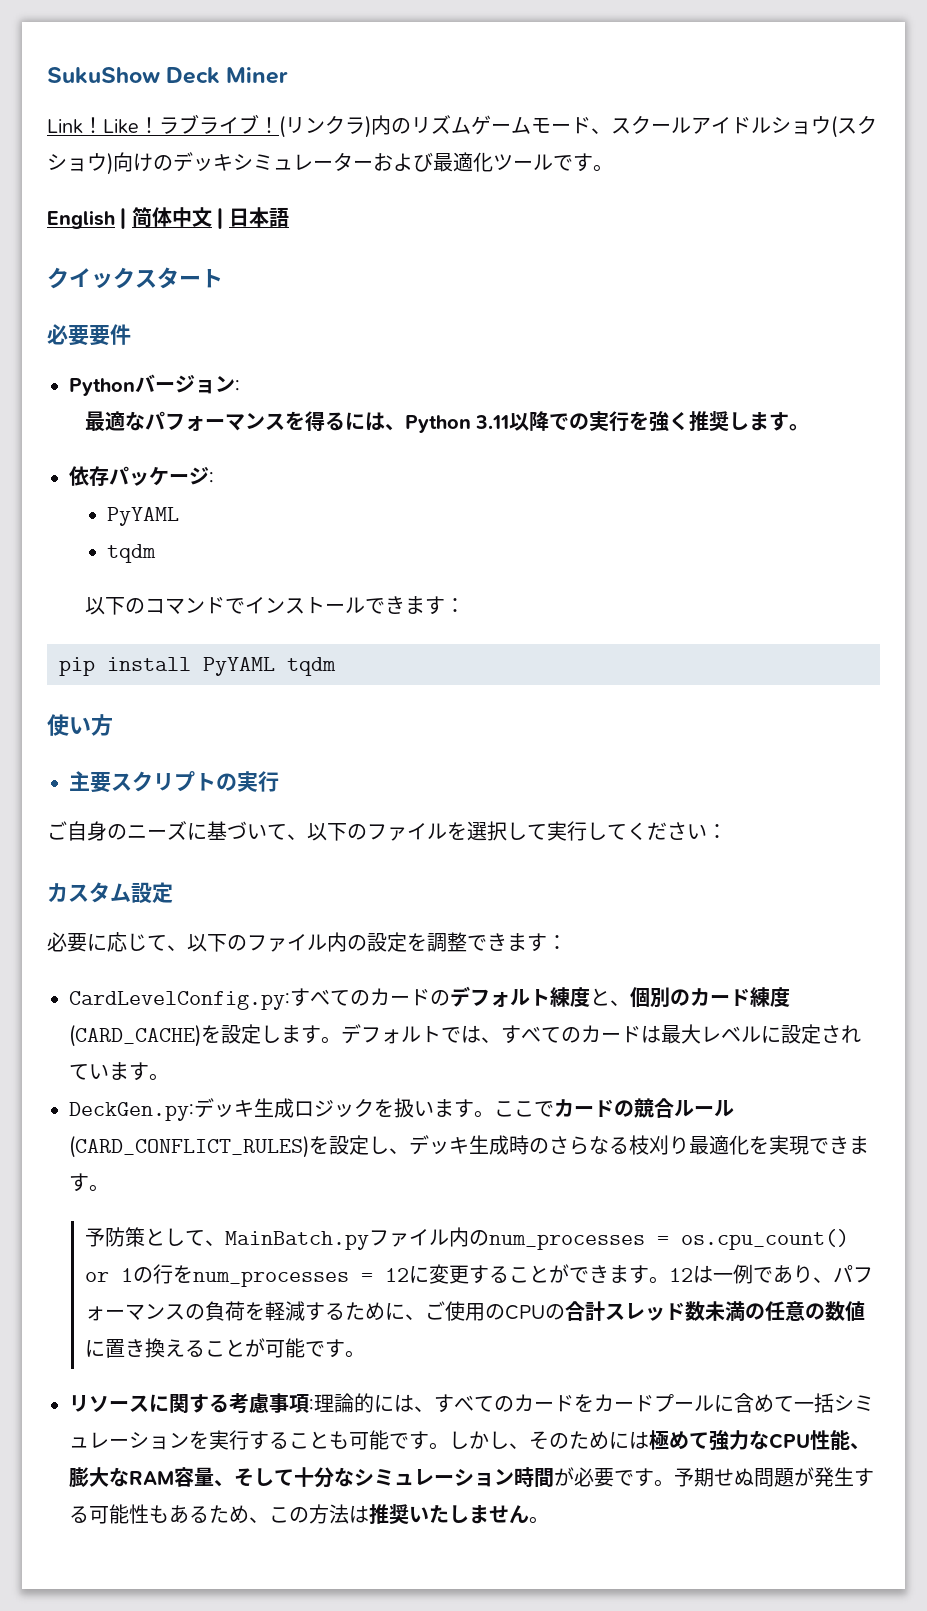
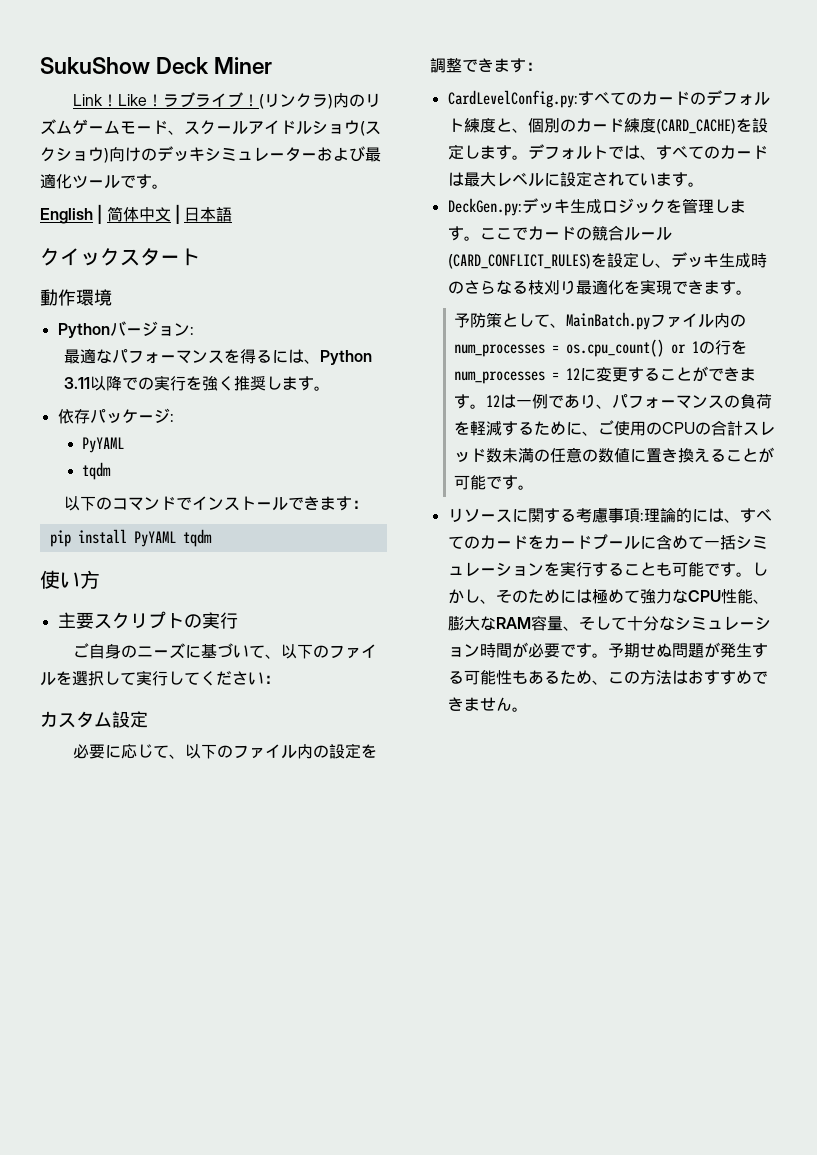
[47,324,131,346] 必要要件 -> [40,289,112,306] 動作環境
[394,1098,434,1118] 扱い -> [681,198,730,214] 管理し
[369,1504,469,1524] 推奨いたし -> [687,670,768,685] [447,697,464,711] おすすめでき

